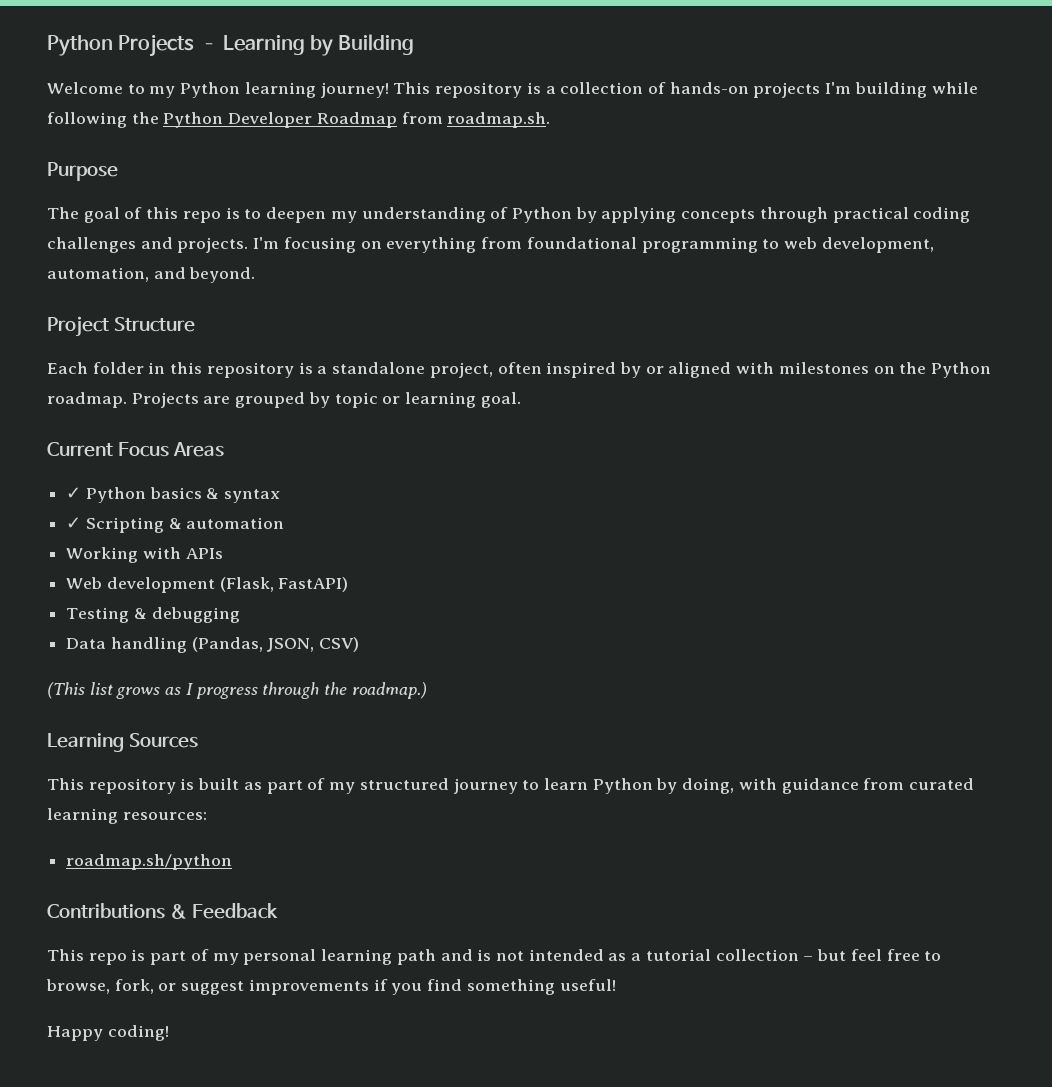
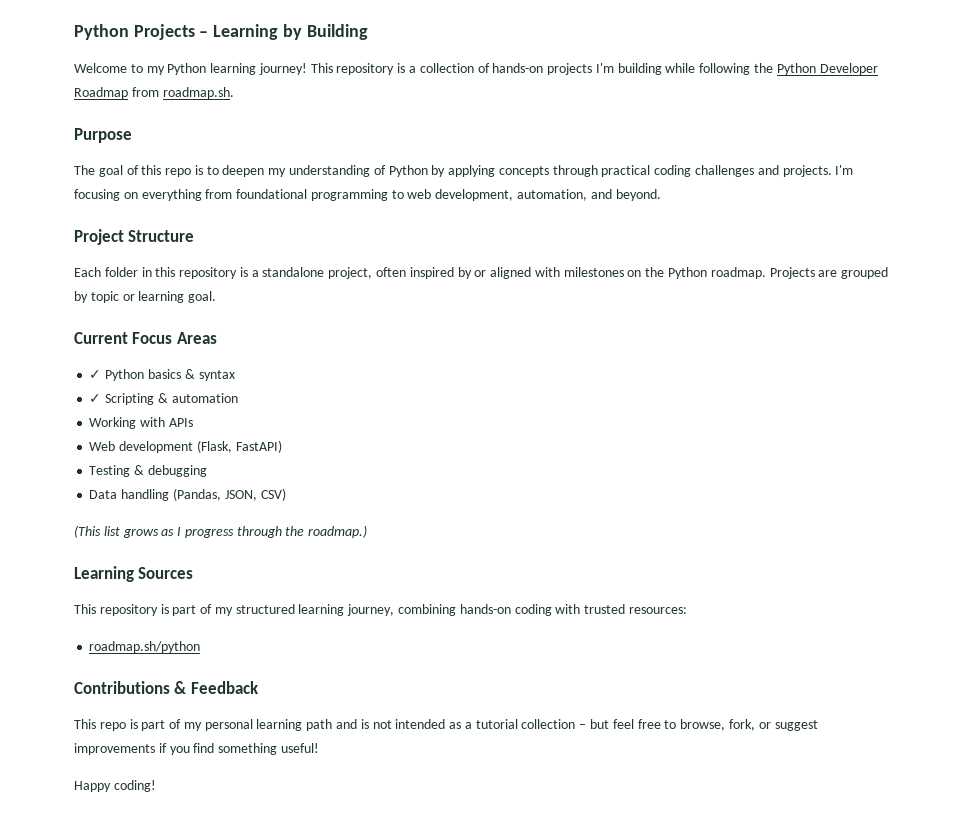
[198,778,262,790] built as -> (169, 609) none
[453,778,975,794] [47,808,118,824] journey to learn Python by doing, with guidance from curated learning -> [298,604,626,616] learning journey, combining hands-on coding with trusted

